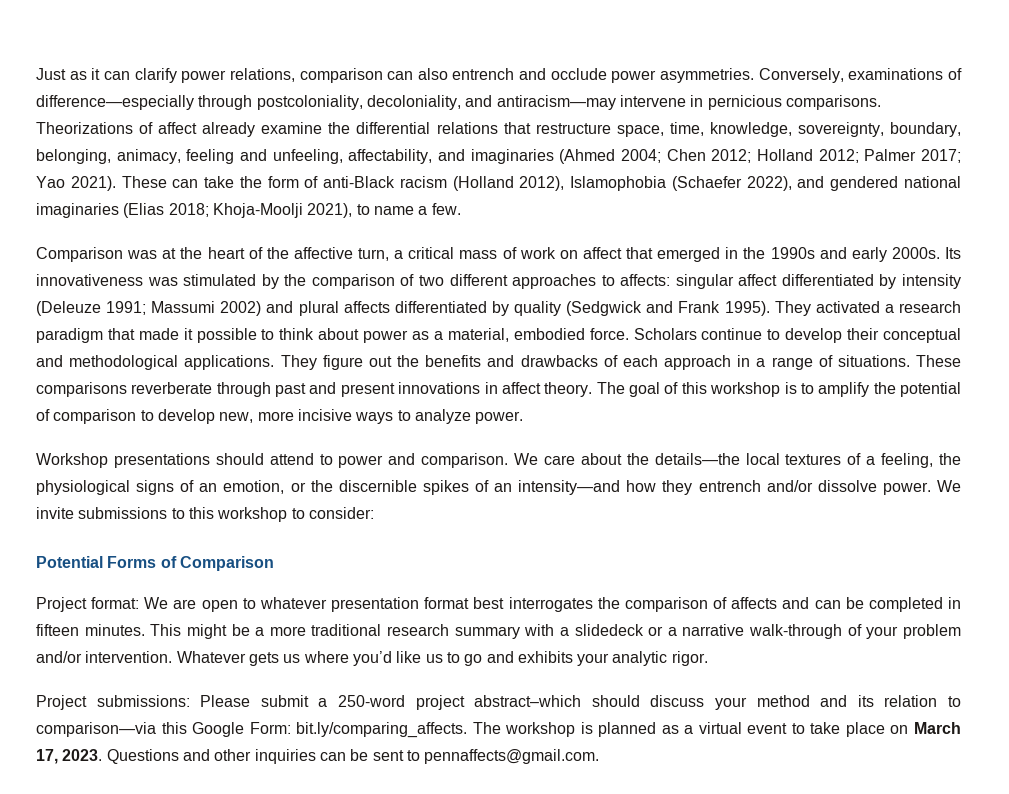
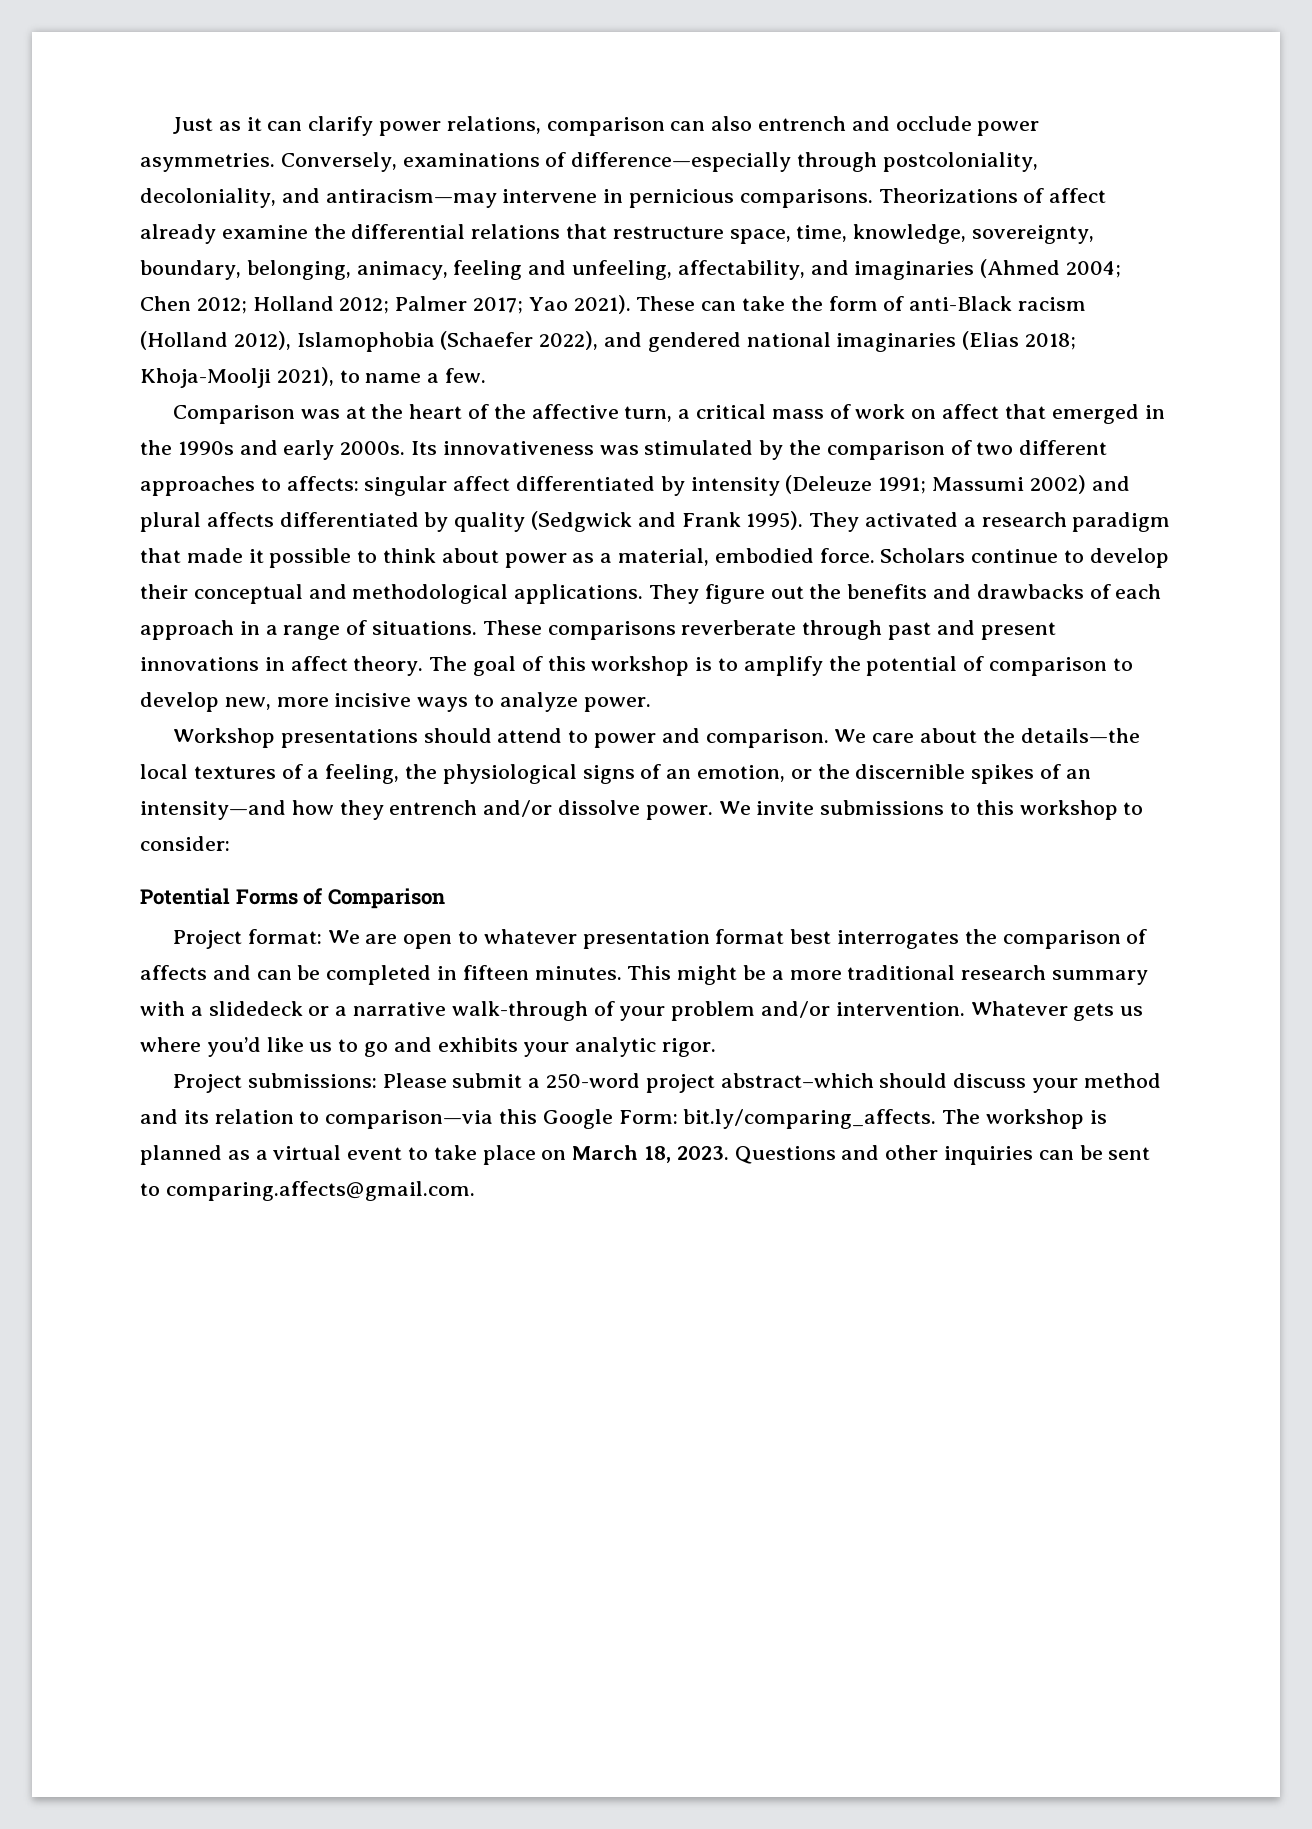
[36,749,58,764] 17, -> [644,1146,672,1163] 18,
[424,749,600,764] pennaffects@gmail.com. -> [165,1181,475,1201] comparing.affects@gmail.com.

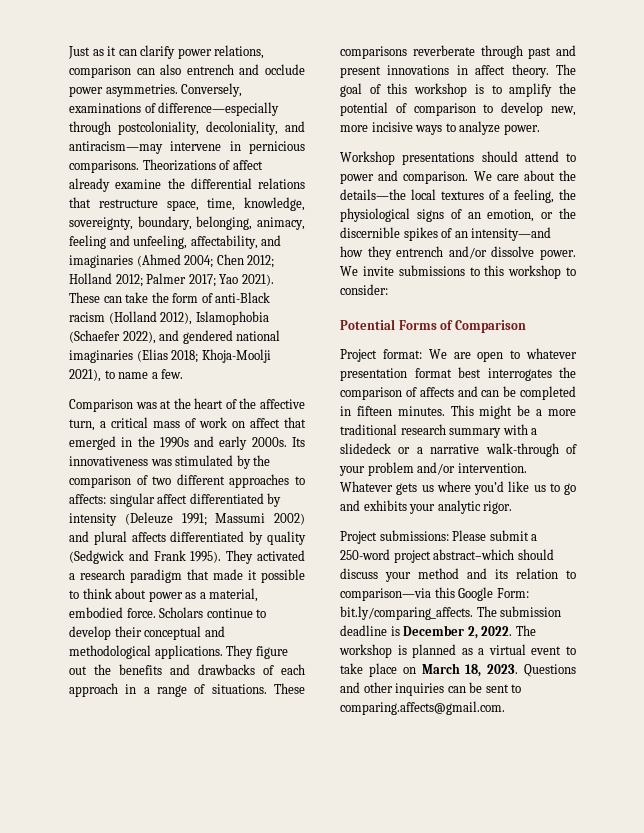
(981, 1116) none -> [500,606,562,617] [340,625,536,639] submission deadline is December 2, 2022. The

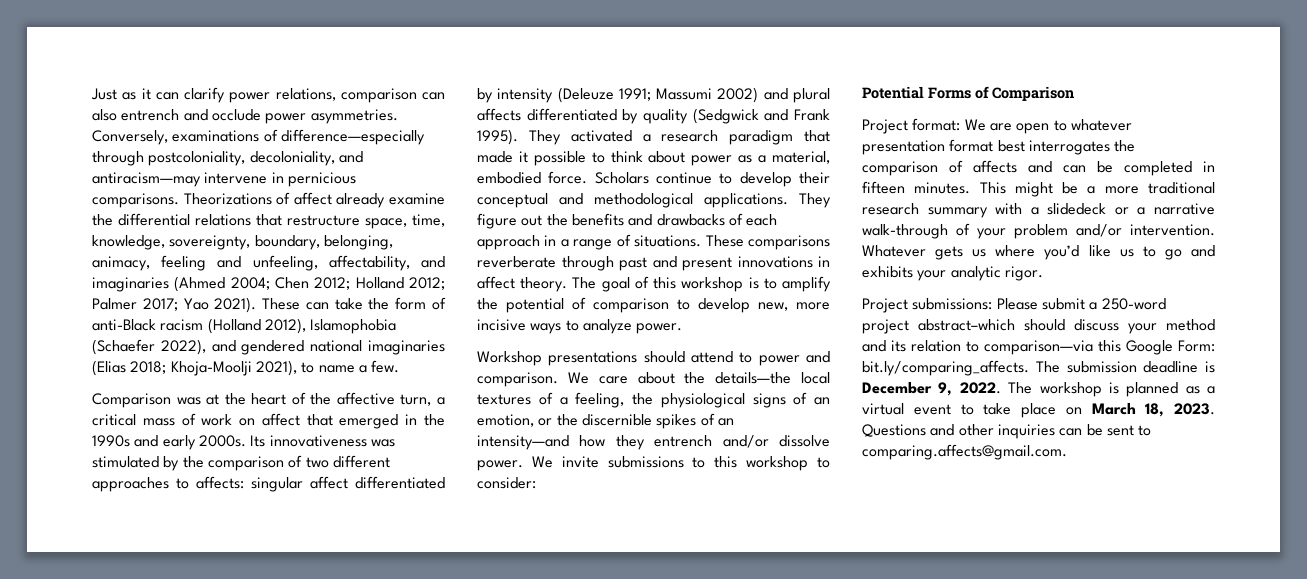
[467,626,478,639] 2, -> [938,382,953,396] 9,

